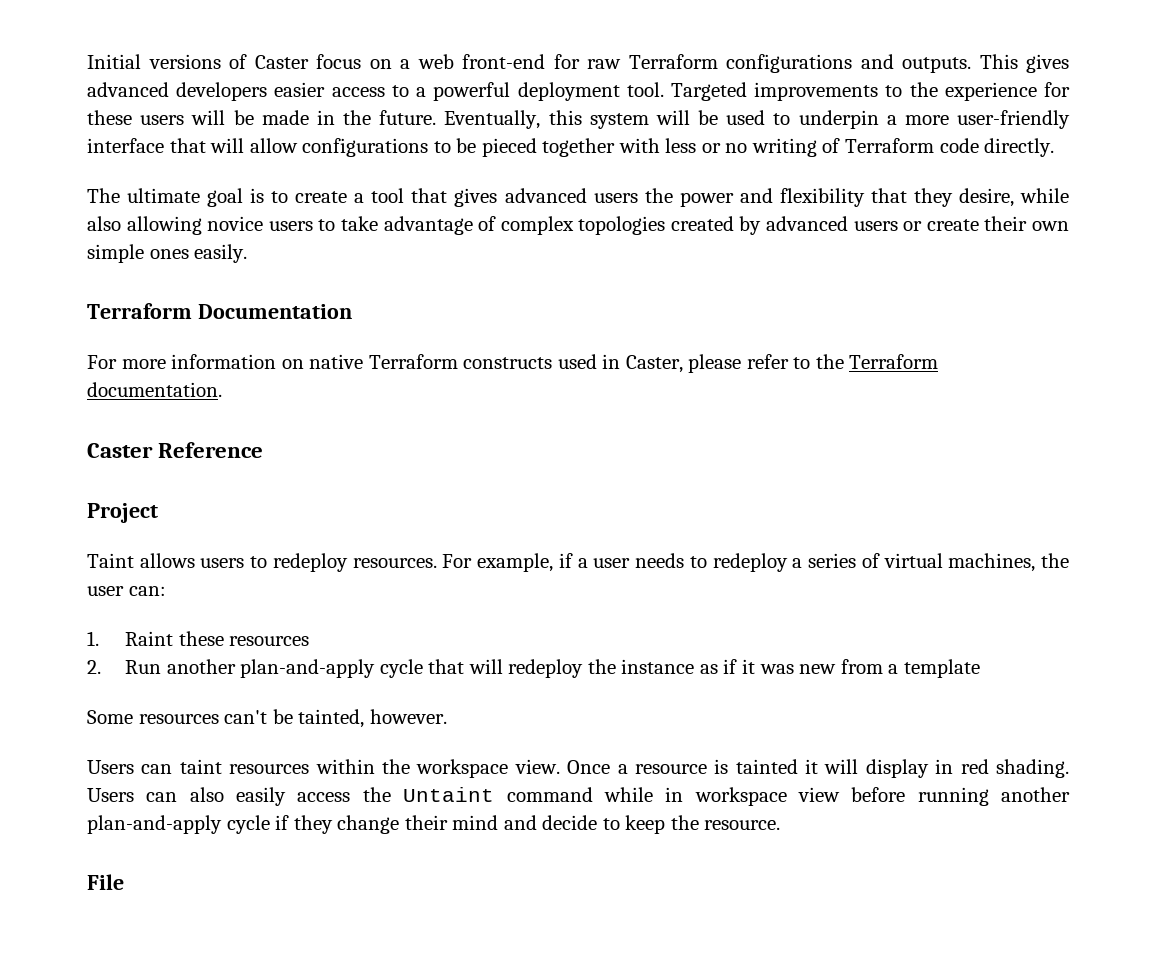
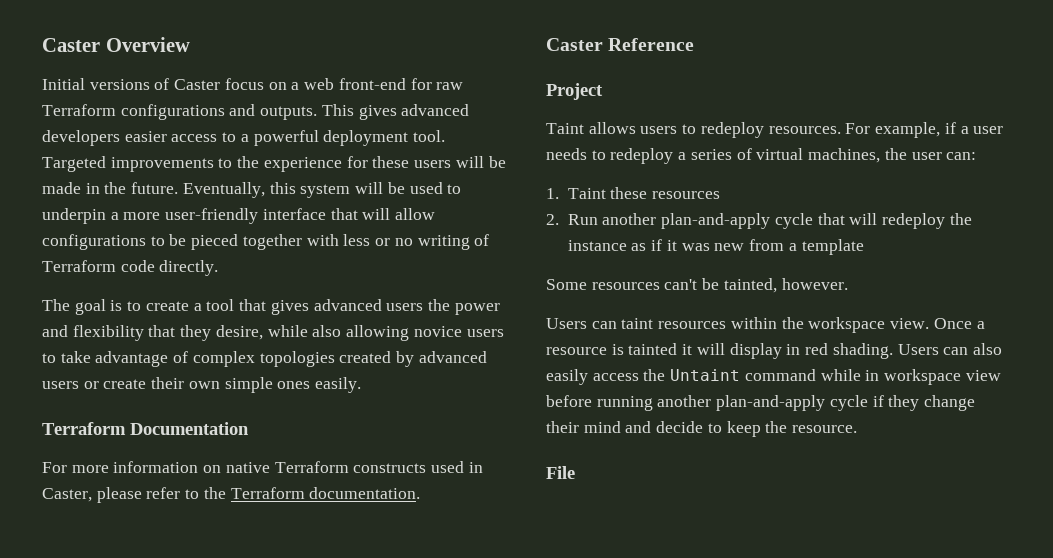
(87, 61) none -> [42,37,190,52] Caster Overview //
[127,188,201,203] ultimate -> (70, 305) none
[125,631,174,646] Raint -> [567,188,606,199] Taint

